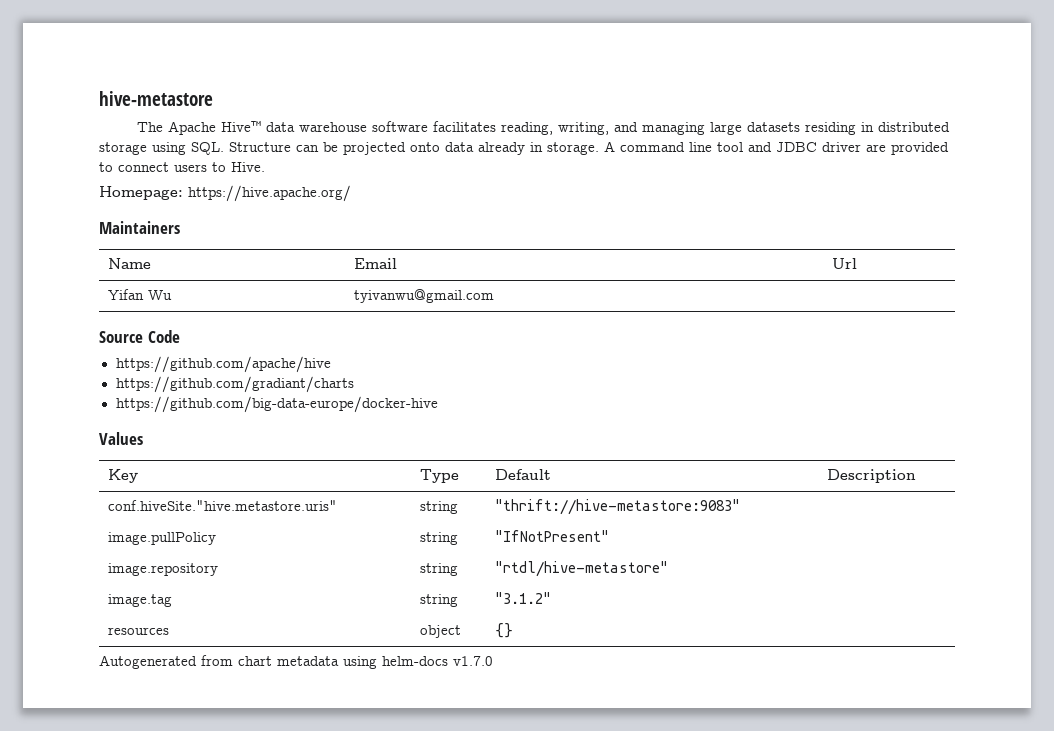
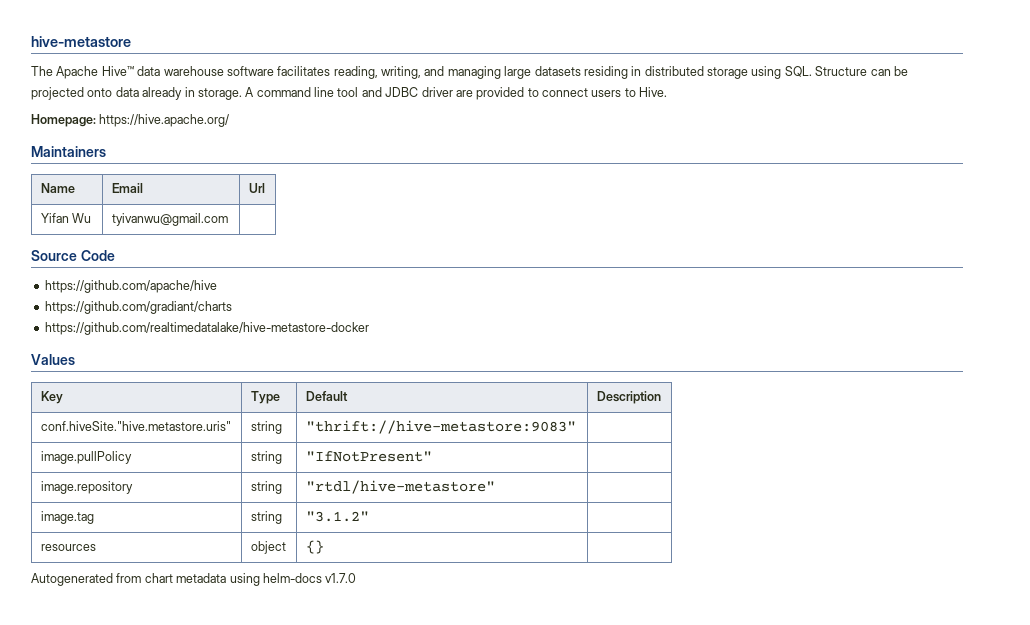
[115,396,438,413] https://github.com/big-data-europe/docker-hive -> [44,322,369,335] https://github.com/realtimedatalake/hive-metastore-docker

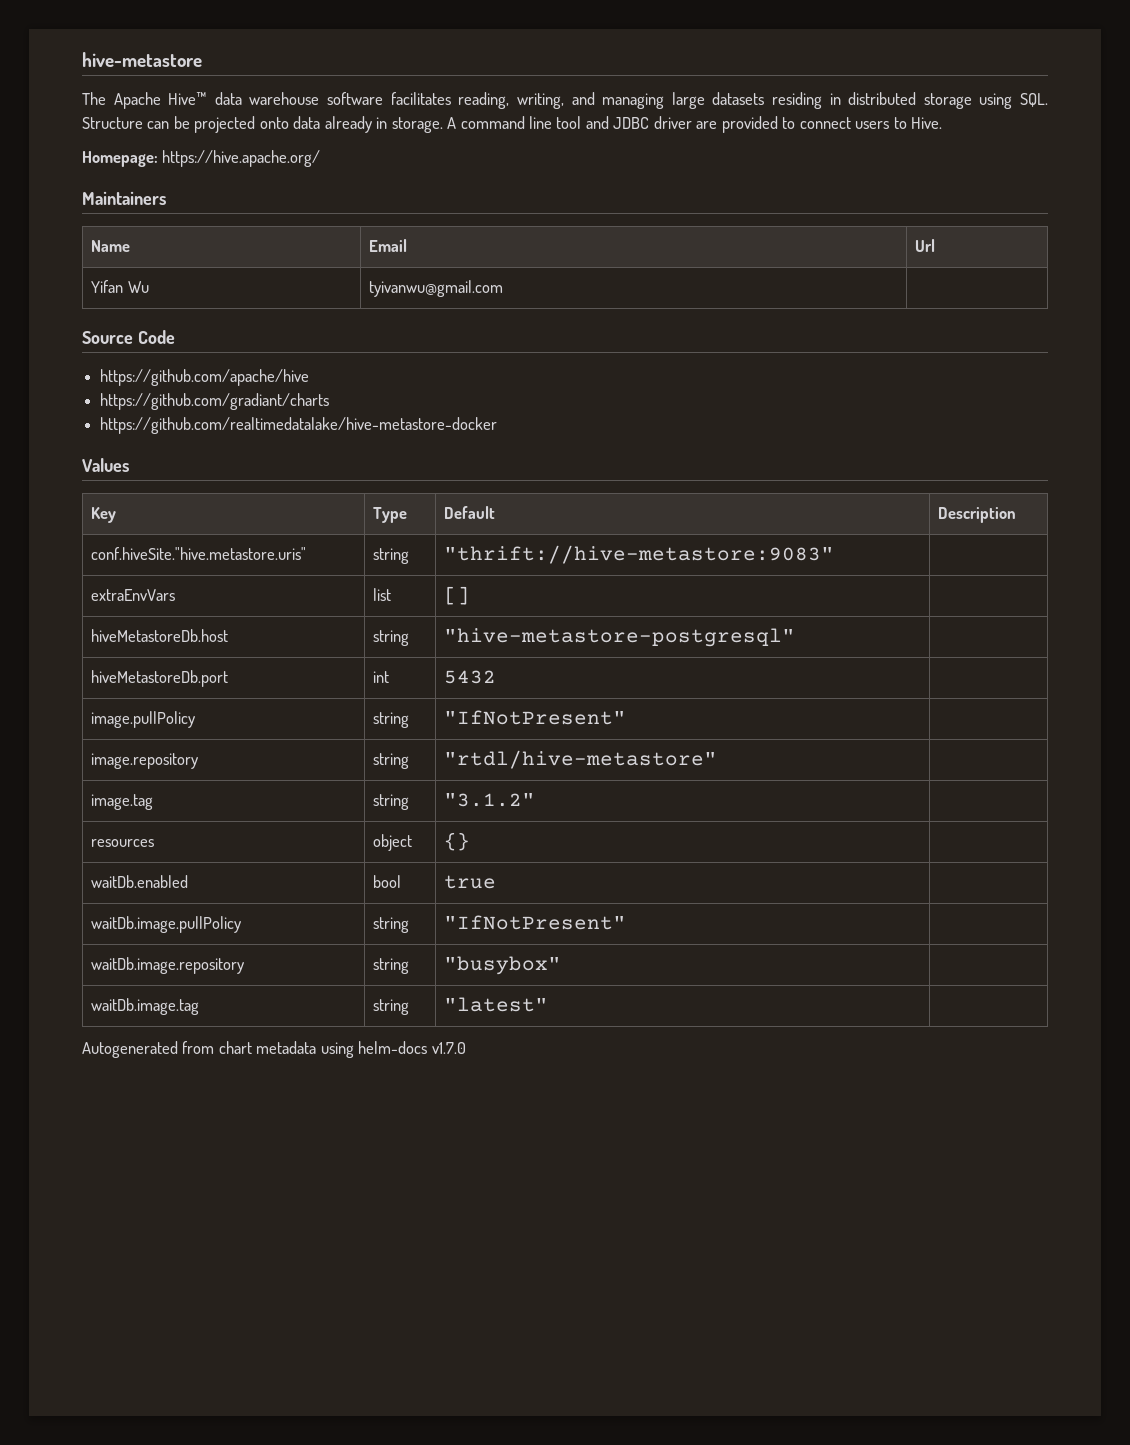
(576, 427) none -> [91,589,176,601] [373,588,392,601] [444,586,471,605] [91,629,229,642] [373,630,410,646] [444,628,796,647] [91,670,229,687] [373,671,390,683] [444,670,497,684] // extraEnvVars | list | [] | // hiveMetastoreDb.host | string | "hive-metastore-postgresql" | // hiveMetastoreDb.port | int | 5432 |
(324, 547) none -> [91,875,189,888] [373,875,402,888] [444,875,497,889] [91,916,242,933] [373,917,410,933] [444,915,627,930] [91,957,245,974] [373,958,410,974] [444,956,562,975] [91,998,200,1015] [373,999,410,1015] [444,997,549,1012] // waitDb.enabled | bool | true | // waitDb.image.pullPolicy | string | "IfNotPresent" | // waitDb.image.repository | string | "busybox" | // waitDb.image.tag | string | "latest" |

